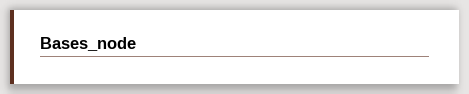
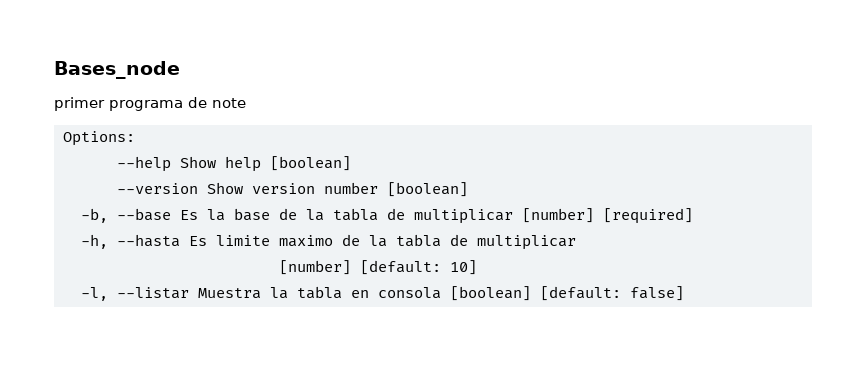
(136, 44) none -> [54,97,246,111] [62,131,135,146] [116,156,351,172] [116,182,468,197] [80,208,693,224] [80,234,576,250] [278,260,477,275] [80,286,684,301] // primer programa de note // Options: // --help Show help [boolean] // --version Show version number [boolean] // -b, --base Es la base de la tabla de multiplicar [number] [required] // -h, --hasta Es limite maximo de la tabla de multiplicar // [number] [default: 10] // -l, --listar Muestra la tabla en consola [boolean] [default: false]

